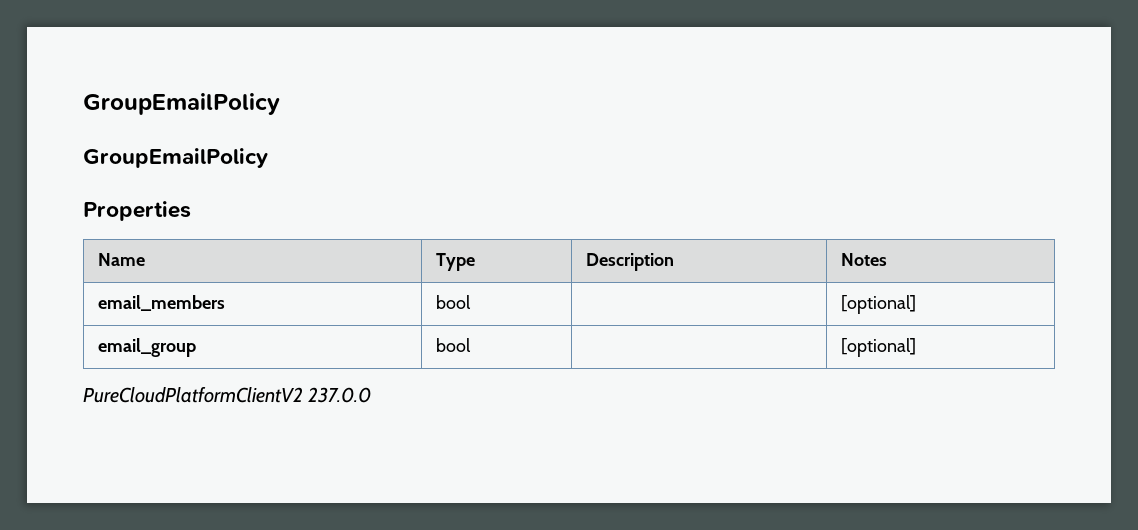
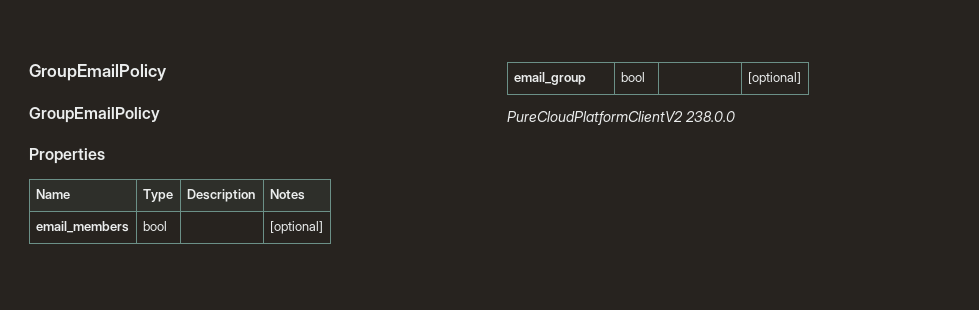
[308,387,372,403] 237.0.0 -> [685,111,736,122] 238.0.0

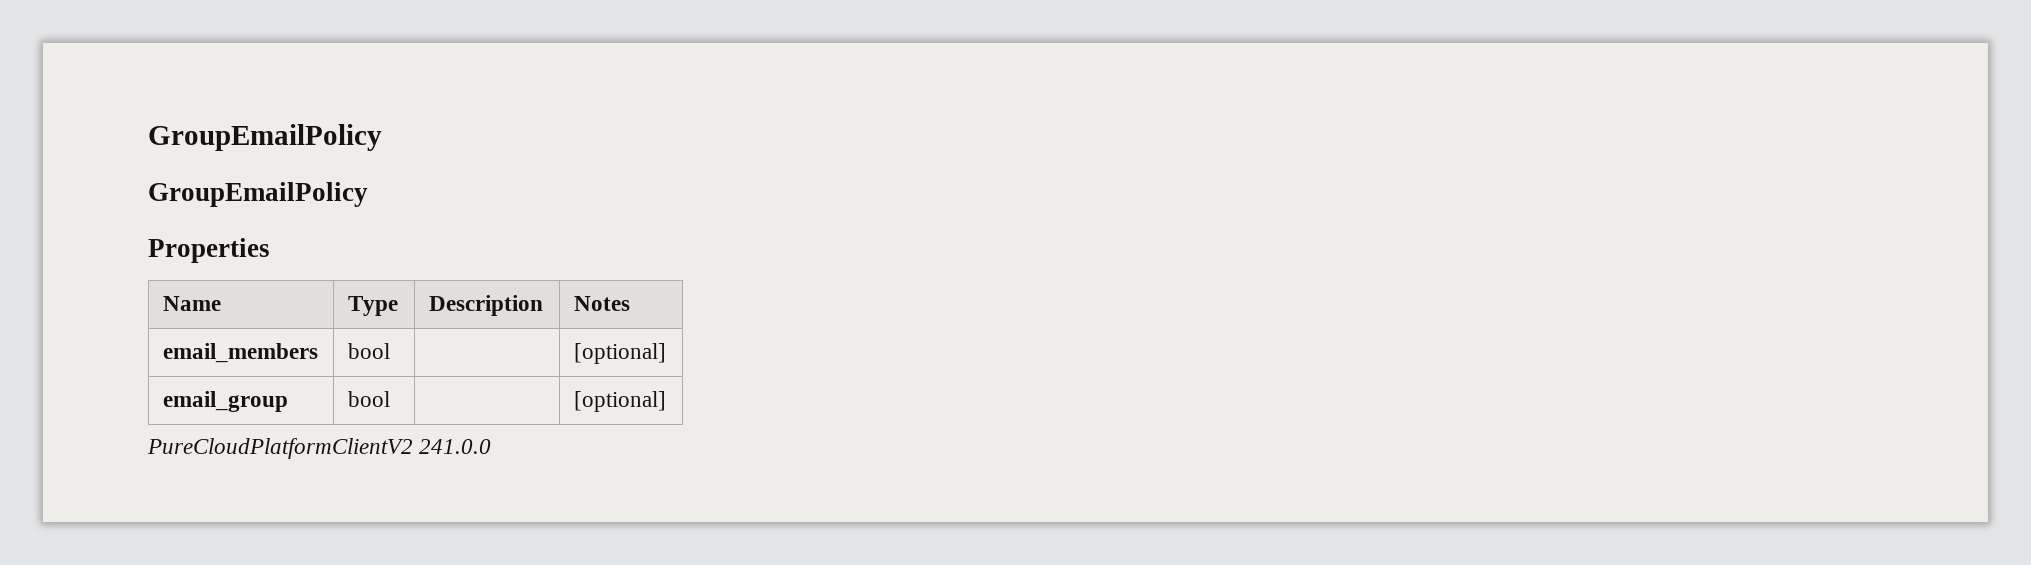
[685,111,736,122] 238.0.0 -> [419,439,492,454] 241.0.0

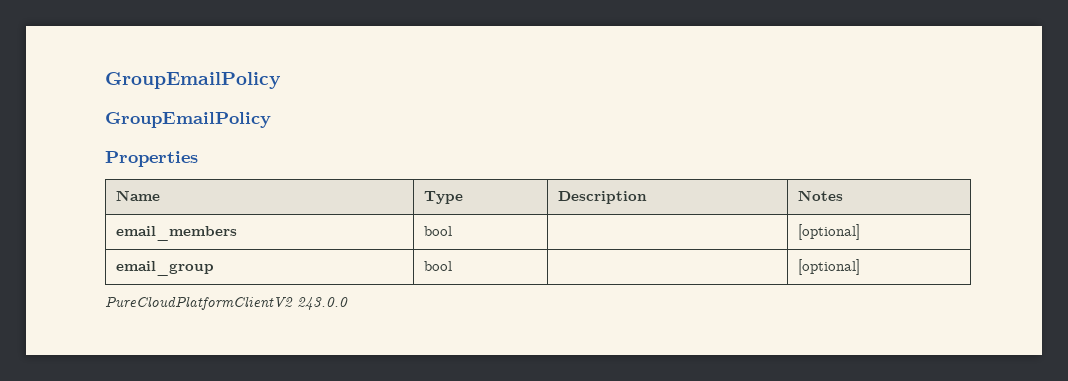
[419,439,492,454] 241.0.0 -> [297,297,348,310] 243.0.0

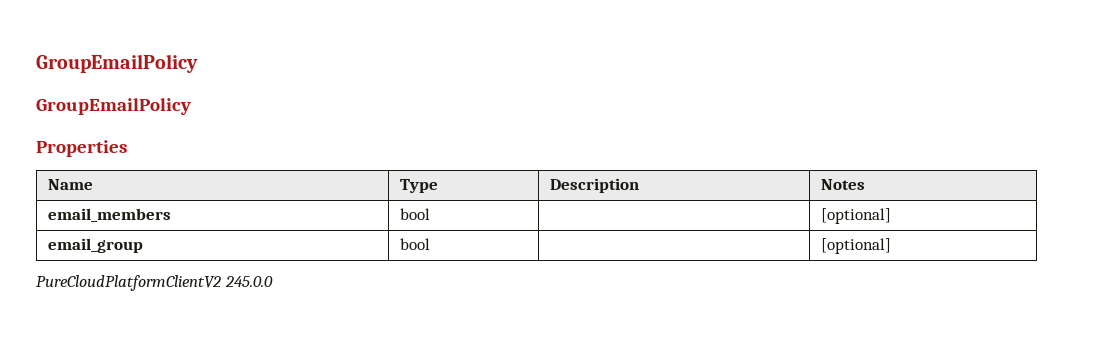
[297,297,348,310] 243.0.0 -> [224,276,273,287] 245.0.0

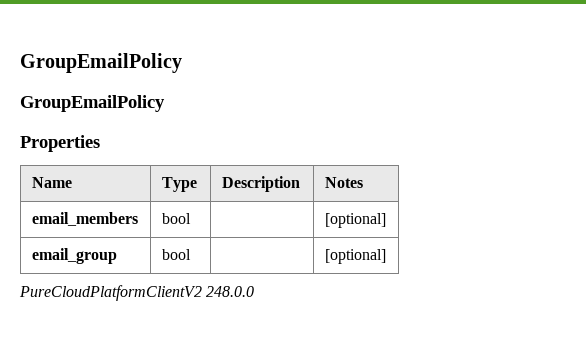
[224,276,273,287] 245.0.0 -> [206,286,255,297] 248.0.0

